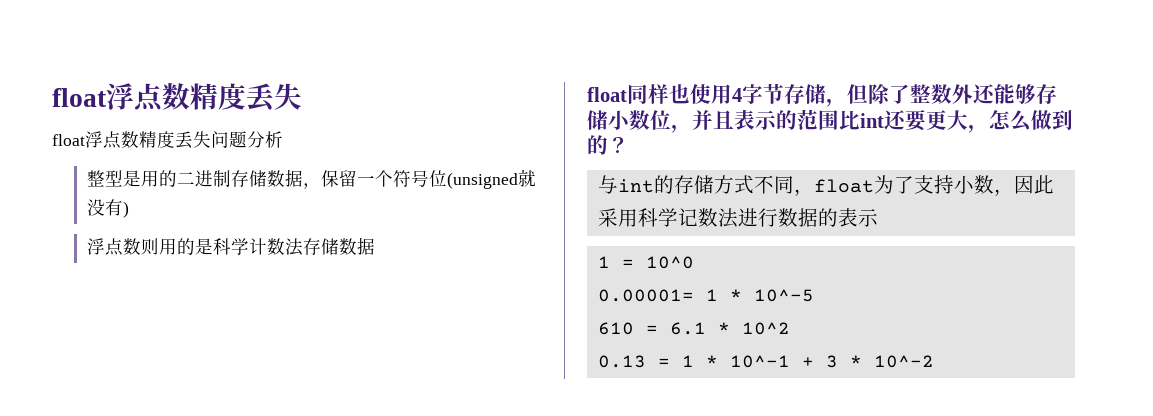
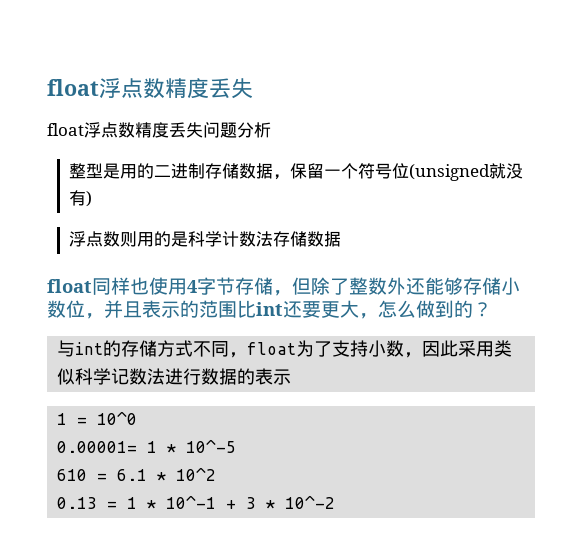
(638, 218) none -> [494,340,513,357] [57,368,76,385] 类似

